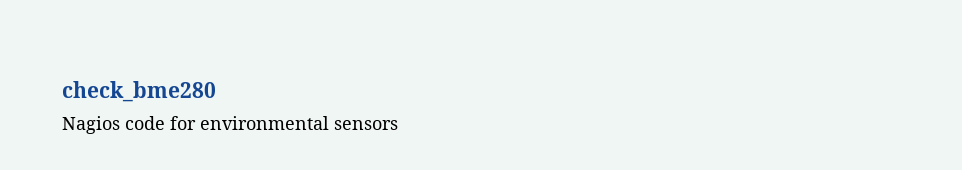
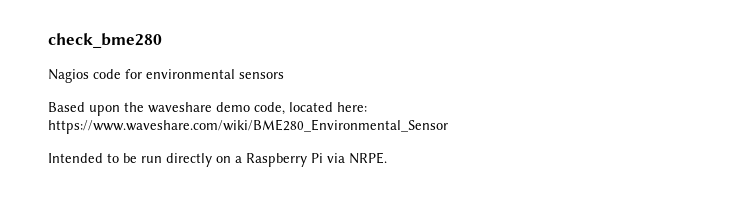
(398, 125) none -> [48,102,367,116] [48,119,448,134] [48,152,387,167] // Based upon the waveshare demo code, located here: https://www.waveshare.com/wiki/BME280_Environmental_Sensor // Intended to be run directly on a Raspberry Pi via NRPE.

